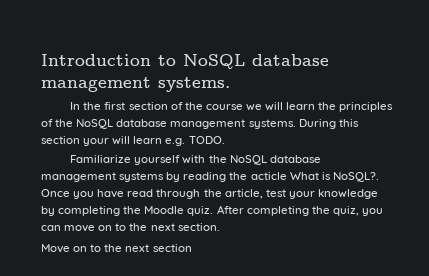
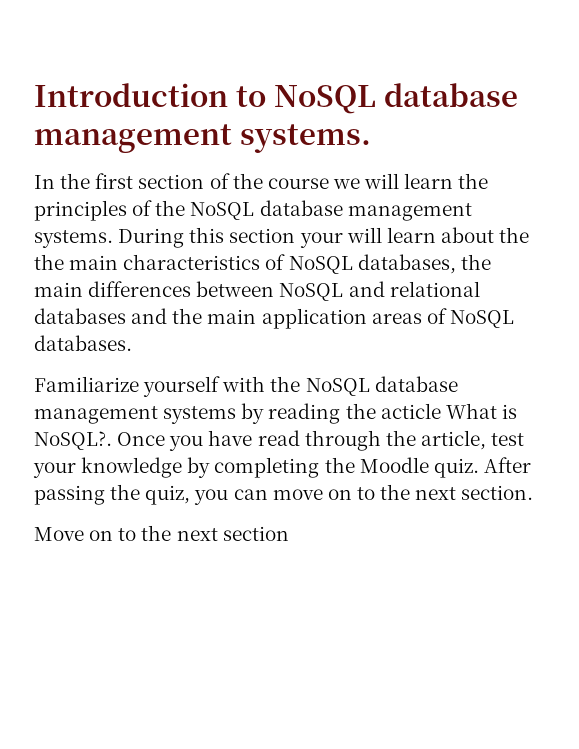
[165,136,225,146] e.g. TODO. -> [440,227,530,243] [34,254,491,274] [34,281,480,301] [34,308,514,329] [34,335,132,351] about the the main characteristics of NoSQL databases, the main differences between NoSQL and relational databases and the main application areas of NoSQL databases.
[246,206,309,216] completing -> [34,485,105,505] passing

